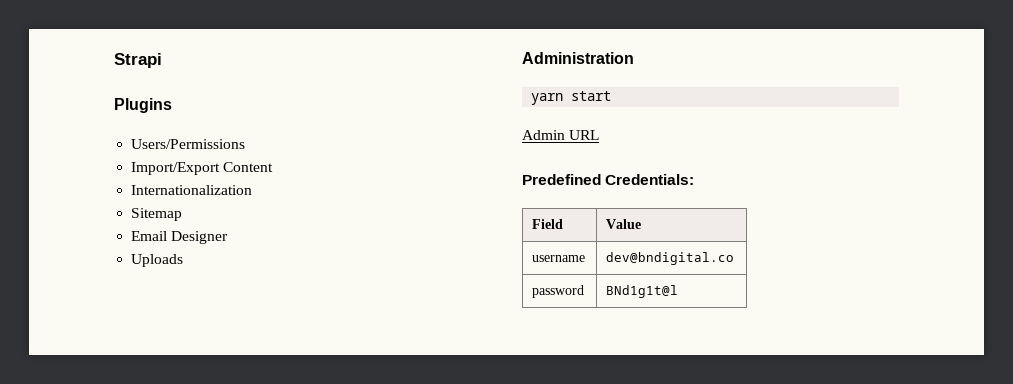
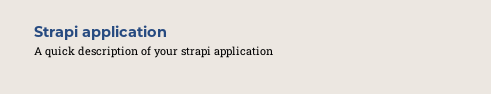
[114,98,172,113] [131,139,246,149] [131,162,274,175] [131,185,253,195] [131,208,183,221] [131,231,229,244] [131,254,184,267] [522,52,634,64] [531,91,612,105] [522,130,600,140] [522,174,695,185] [532,219,564,229] [606,219,642,229] [532,255,586,262] [606,252,735,265] [532,285,585,298] [606,285,679,298] // Plugins // Users/Permissions // Import/Export Content // Internationalization // Sitemap // Email Designer // Uploads // Administration // yarn start // Admin URL // Predefined Credentials: // Field | Value // username | dev@bndigital.co // password | BNd1g1t@l -> [82,25,167,40] [34,46,273,58] application // A quick description of your strapi application

